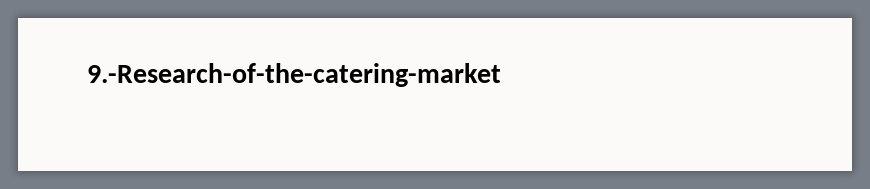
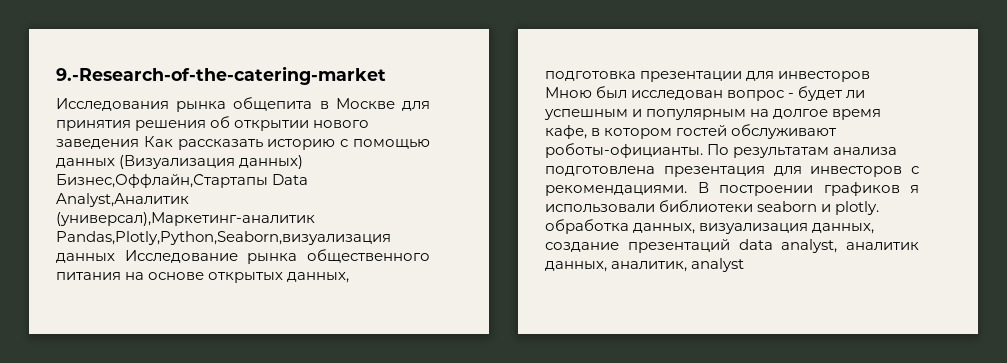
(501, 75) none -> [56,97,430,112] [56,116,370,131] [56,136,430,150] [56,155,304,169] [56,174,309,188] [56,193,189,207] [56,212,315,226] [56,231,391,245] [56,249,431,264] [56,272,350,283] [545,71,871,82] [545,86,866,101] [544,109,882,120] [545,124,838,139] [545,143,898,158] [545,166,919,177] [545,182,919,196] [545,200,880,215] [545,219,875,234] [545,239,919,253] [545,258,745,272] // Исследования рынка общепита в Москве для принятия решения об открытии нового заведения Как рассказать историю с помощью данных (Визуализация данных) Бизнес,Оффлайн,Стартапы Data Analyst,Аналитик (универсал),Маркетинг-аналитик Pandas,Plotly,Python,Seaborn,визуализация данных Исследование рынка общественного питания на основе открытых данных, подготовка презентации для инвесторов Мною был исследован вопрос - будет ли успешным и популярным на долгое время кафе, в котором гостей обслуживают роботы-официанты. По результатам анализа подготовлена презентация для инвесторов с рекомендациями. В построении графиков я использовали библиотеки seaborn и plotly. обработка данных, визуализация данных, создание презентаций data analyst, аналитик данных, аналитик, analyst

